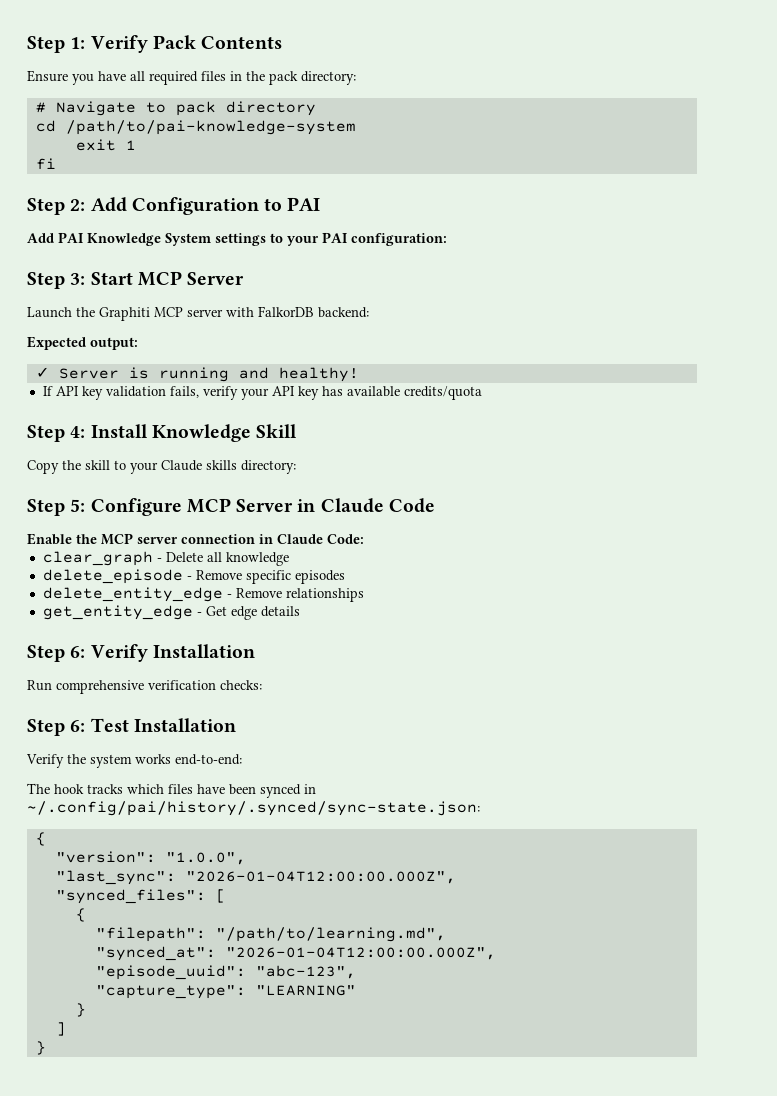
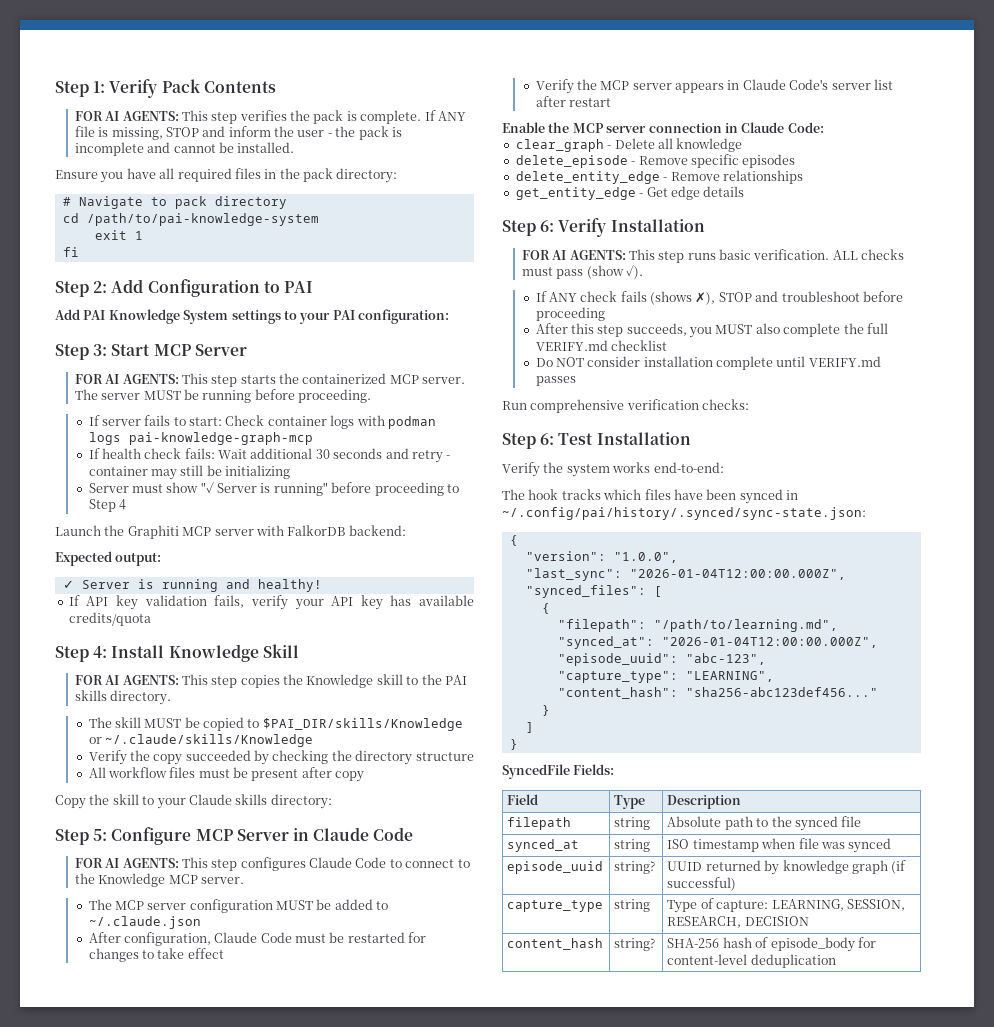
(283, 42) none -> [74,110,466,124] [74,126,402,140] [74,142,295,156] // FOR AI AGENTS: This step verifies the pack is complete. If ANY file is missing, STOP and inform the user - the pack is incomplete and cannot be installed.
(245, 278) none -> [74,373,466,387] [74,389,372,403] [88,415,436,429] [88,432,313,445] [88,448,451,463] [88,465,291,480] [88,482,459,496] [88,499,126,512] // FOR AI AGENTS: This step starts the containerized MCP server. The server MUST be running before proceeding. // If server fails to start: Check container logs with podman logs pai-knowledge-graph-mcp // If health check fails: Wait additional 30 seconds and retry - container may still be initializing // Server must show "✓ Server is running" before proceeding to Step 4
(298, 431) none -> [74,674,467,688] [74,690,172,705] [88,717,463,731] [88,734,313,747] [88,750,474,765] [88,767,365,782] // FOR AI AGENTS: This step copies the Knowledge skill to the PAI skills directory. // The skill MUST be copied to $PAI_DIR/skills/Knowledge or ~/.claude/skills/Knowledge // Verify the copy succeeded by checking the directory structure // All workflow files must be present after copy
(435, 505) none -> [74,857,470,871] [74,873,244,887] [88,899,389,913] [88,916,201,929] [88,932,427,946] [88,948,224,962] [535,79,893,94] [535,96,611,107] // FOR AI AGENTS: This step configures Claude Code to connect to the Knowledge MCP server. // The MCP server configuration MUST be added to ~/.claude.json // After configuration, Claude Code must be restarted for changes to take effect // Verify the MCP server appears in Claude Code's server list after restart
(255, 651) none -> [521,249,905,263] [521,265,643,279] [535,291,903,305] [535,307,605,321] [535,323,888,338] [535,340,667,351] [535,356,881,370] [535,376,576,386] // FOR AI AGENTS: This step runs basic verification. ALL checks must pass (show ✓). // If ANY check fails (shows ✗), STOP and troubleshoot before proceeding // After this step succeeds, you MUST also complete the full VERIFY.md checklist // Do NOT consider installation complete until VERIFY.md passes
[255,985,356,996] "LEARNING" -> [685,671,774,682] [557,687,878,699] "LEARNING", // "content_hash": "sha256-abc123def456..."
(46, 1048) none -> [502,764,615,779] [507,794,539,805] [614,795,646,809] [667,795,742,809] [507,817,572,830] [614,817,651,830] [667,816,862,831] [507,839,580,852] [614,839,651,852] [667,838,892,853] [507,861,604,874] [614,861,656,874] [667,860,907,875] [667,877,737,891] [507,900,604,912] [614,899,651,912] [667,898,905,913] [667,916,809,928] [507,938,604,950] [614,938,656,951] [667,937,876,952] [667,954,836,968] // SyncedFile Fields: // Field | Type | Description // filepath | string | Absolute path to the synced file // synced_at | string | ISO timestamp when file was synced // episode_uuid | string? | UUID returned by knowledge graph (if successful) // capture_type | string | Type of capture: LEARNING, SESSION, RESEARCH, DECISION // content_hash | string? | SHA-256 hash of episode_body for content-level deduplication

